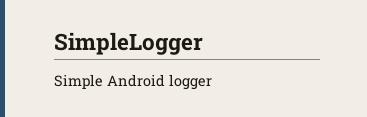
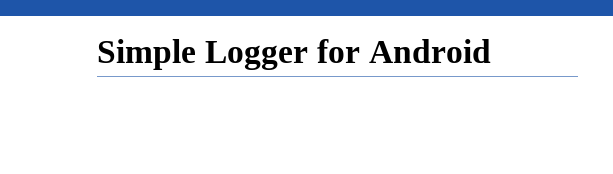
[54,32,203,55] [54,74,212,90] SimpleLogger // Simple Android logger -> [97,39,492,70] Simple Logger for Android

